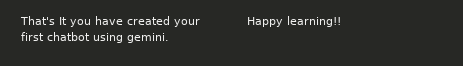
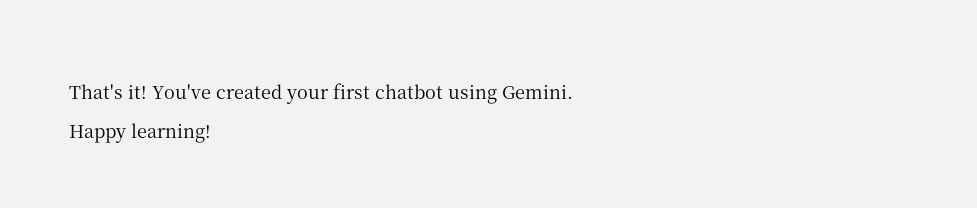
[59,16,123,27] It you have -> [128,84,211,99] it! You've
[127,33,169,43] gemini. -> [502,84,573,99] Gemini.
[287,16,341,27] learning!! -> [131,123,211,143] learning!

